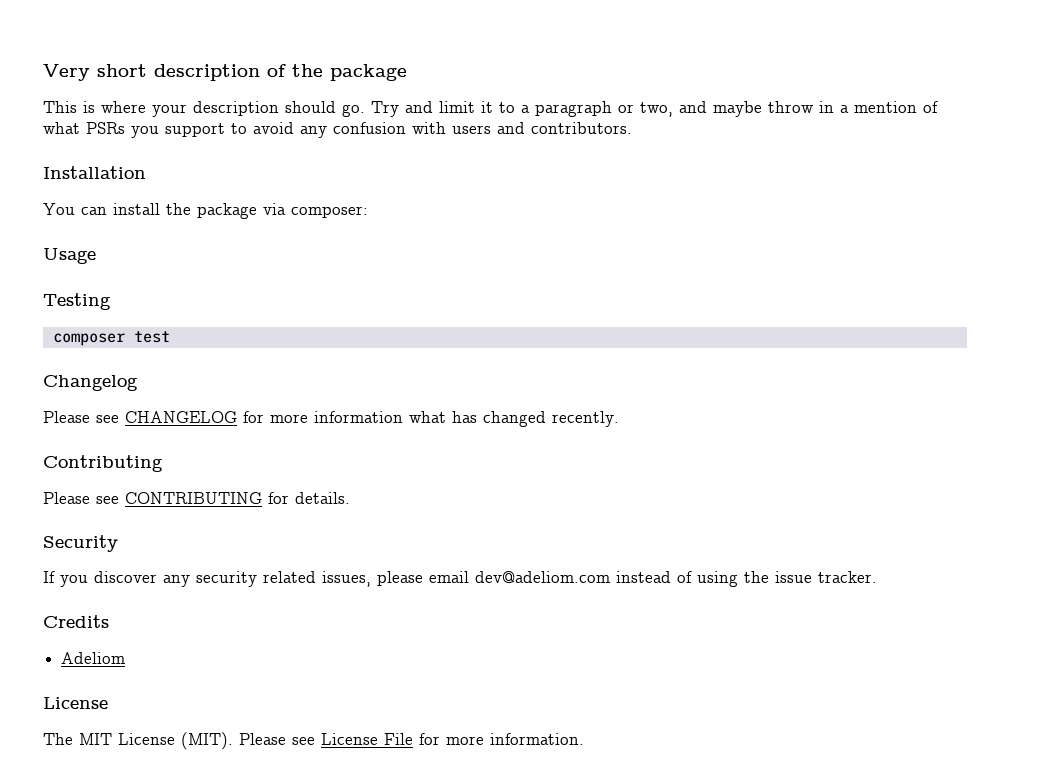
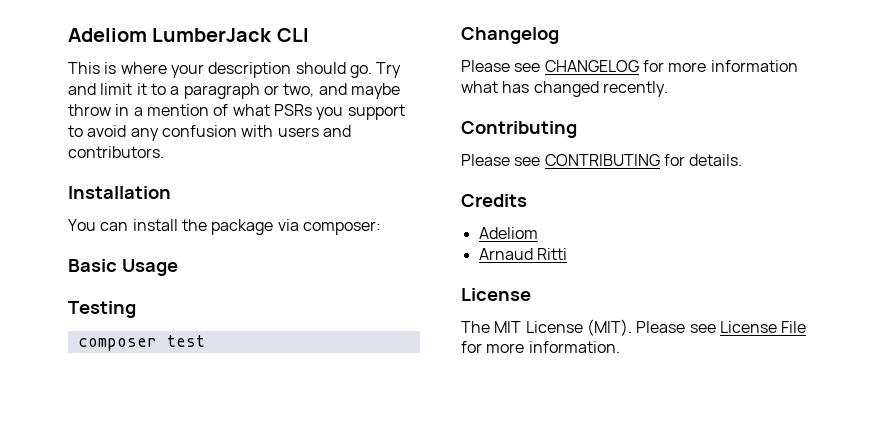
[43,64,407,81] Very short description of the package -> [68,28,309,42] Adeliom LumberJack CLI
(368, 212) none -> [68,259,117,272] Basic
[43,535,118,552] [43,571,877,587] // Security // If you discover any security related issues, please email dev@adeliom.com instead of using the issue tracker. -> (743, 160) none
(126, 658) none -> [478,248,567,260] // Arnaud Ritti

